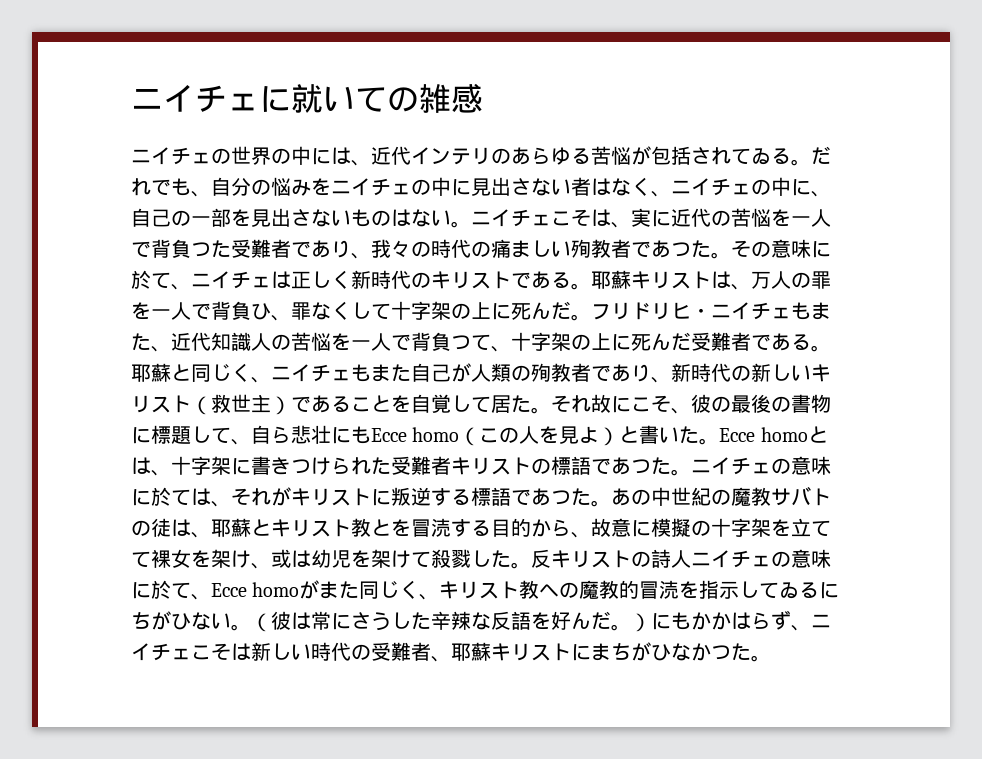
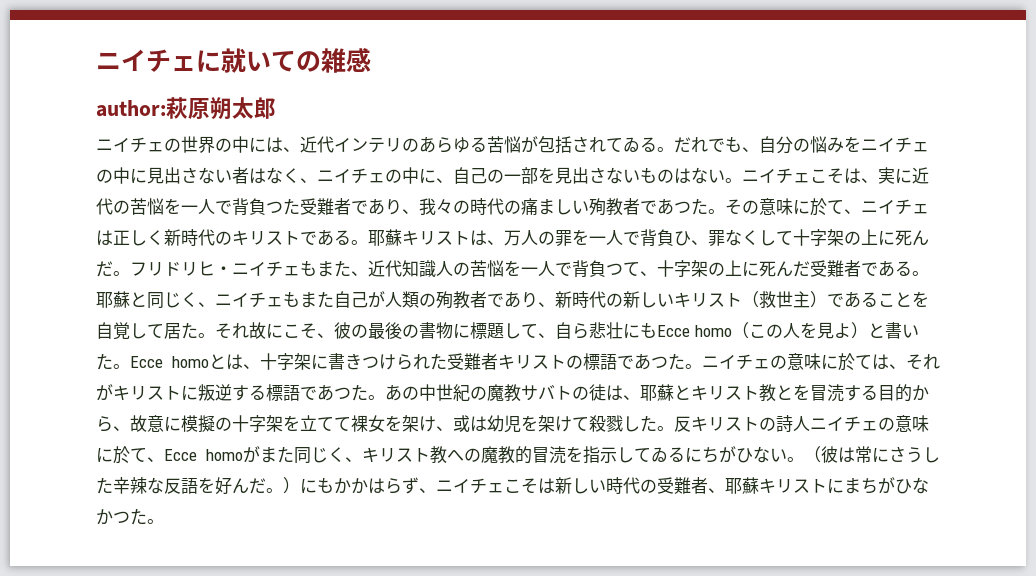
(483, 98) none -> [96,97,276,120] // author:萩原朔太郎

